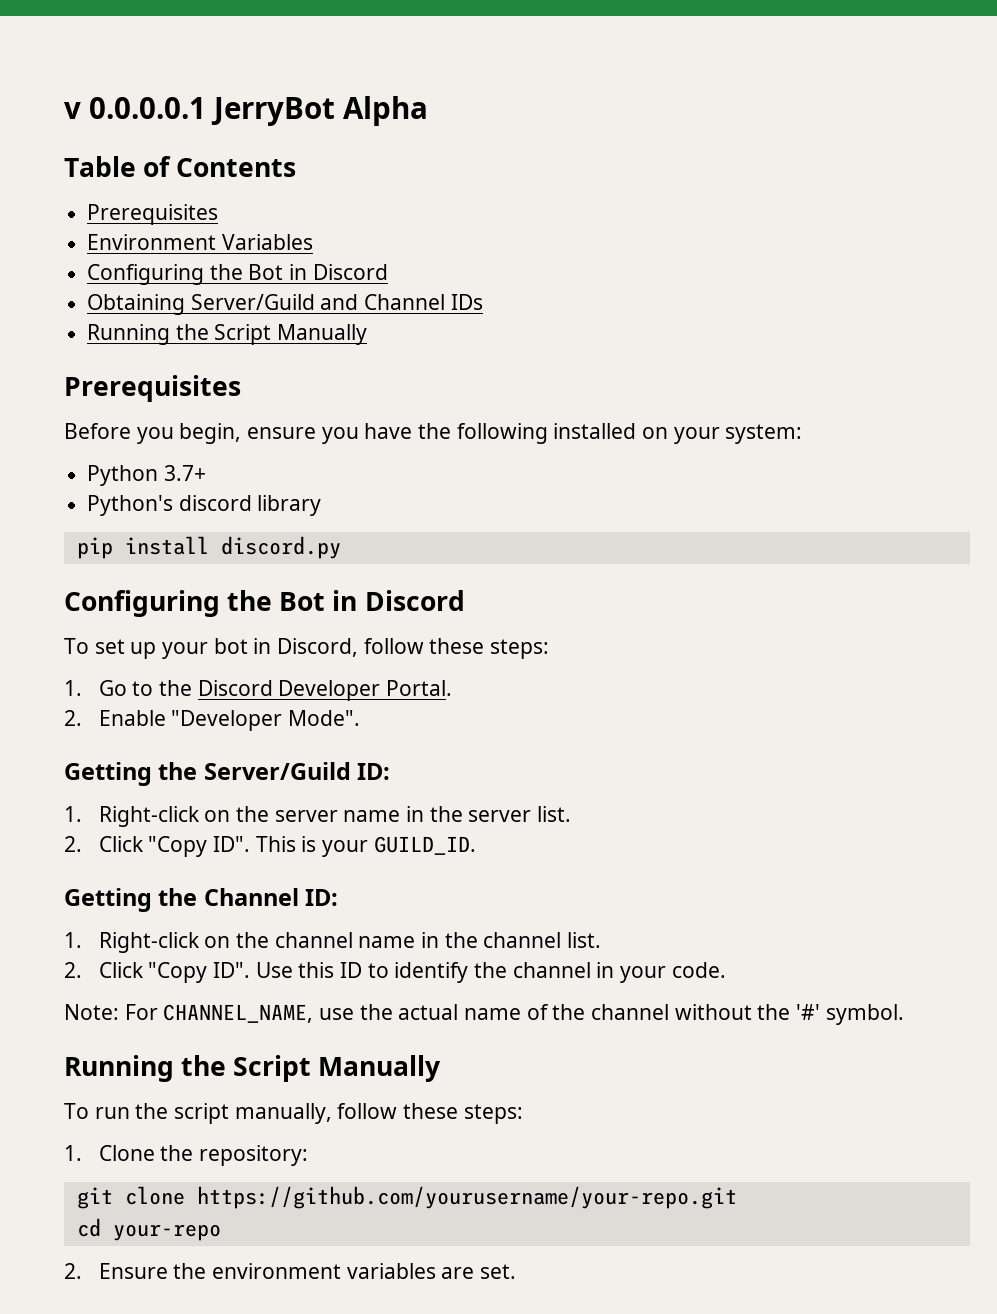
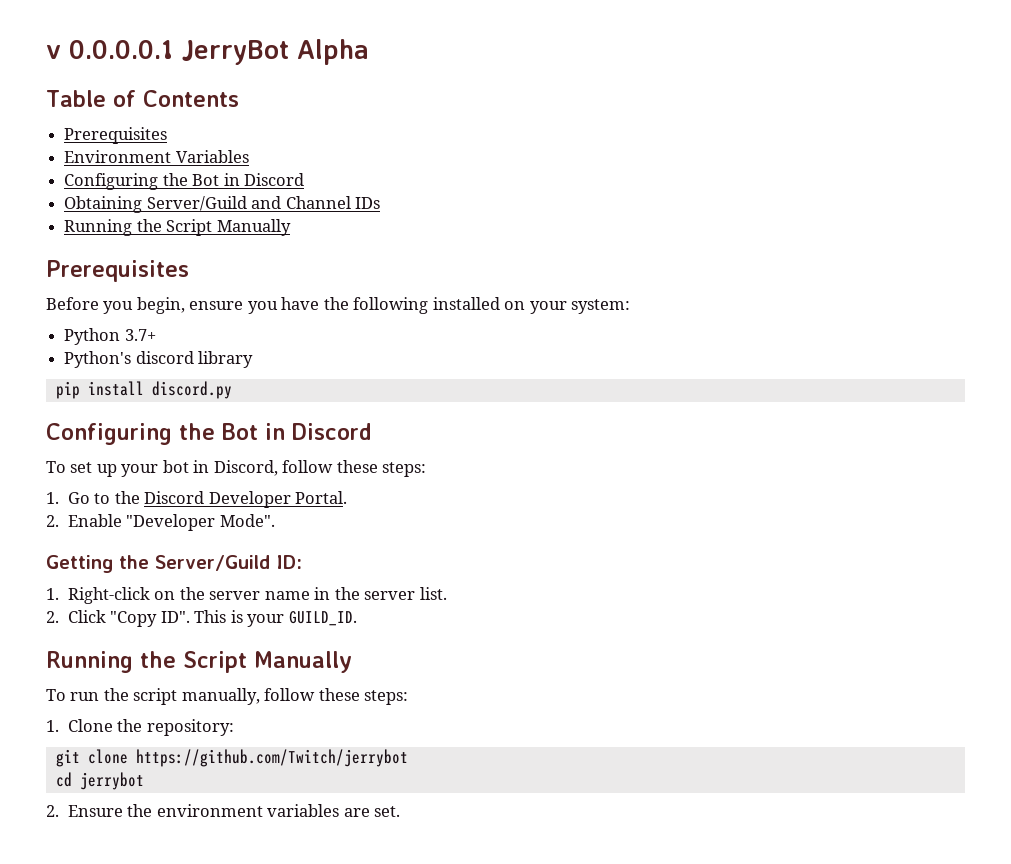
[64,888,339,912] [64,932,601,953] [64,962,726,983] [64,1004,904,1025] // Getting the Channel ID: // 1. Right-click on the channel name in the channel list. // 2. Click "Copy ID". Use this ID to identify the channel in your code. // Note: For CHANNEL_NAME, use the actual name of the channel without the '#' symbol. -> (357, 618) none
[196,1186,737,1209] https://github.com/yourusername/your-repo.git -> [135,749,408,767] https://github.com/Twitch/jerrybot
[112,1224,221,1241] your-repo -> [79,772,144,790] jerrybot

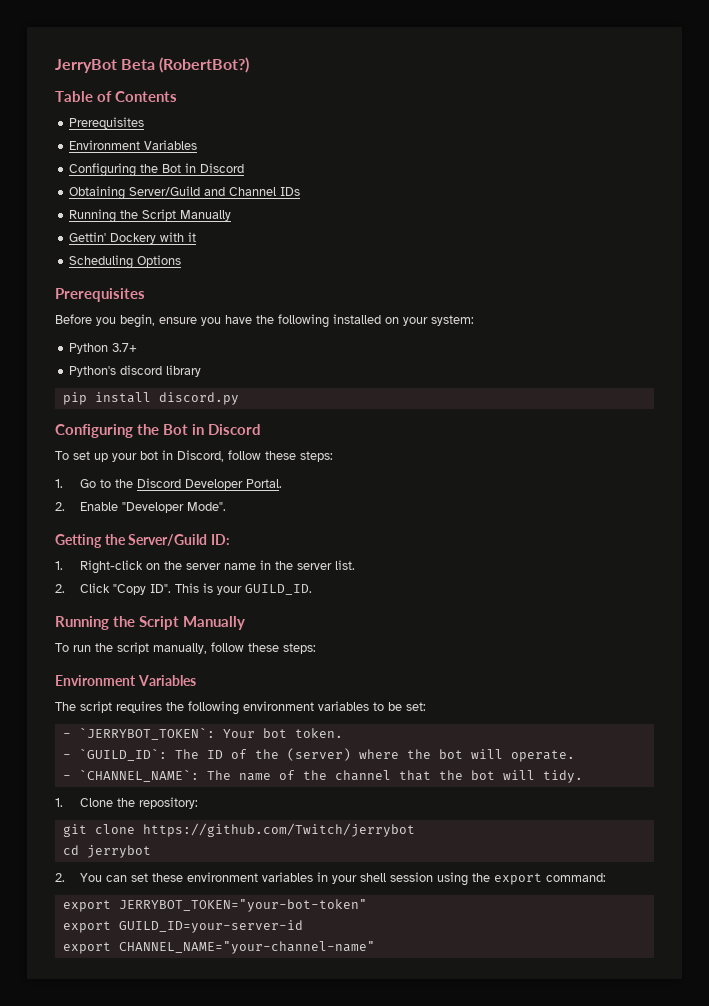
[46,39,369,65] v 0.0.0.0.1 JerryBot Alpha -> [55,57,250,73] JerryBot Beta (RobertBot?)
(291, 227) none -> [69,232,197,244] [69,255,182,269] // Gettin' Dockery with it // Scheduling Options
(409, 697) none -> [55,675,196,686] [55,701,426,715] [62,727,343,740] [62,748,575,762] [62,769,583,783] // Environment Variables // The script requires the following environment variables to be set: // - `JERRYBOT_TOKEN`: Your bot token. // - `GUILD_ID`: The ID of the (server) where the bot will operate. // - `CHANNEL_NAME`: The name of the channel that the bot will tidy.
[67,804,401,817] Ensure the environment variables are set. -> [80,872,607,886] [62,899,367,912] [62,920,303,933] [62,941,375,954] You can set these environment variables in your shell session using the export command: // export JERRYBOT_TOKEN="your-bot-token" // export GUILD_ID=your-server-id // export CHANNEL_NAME="your-channel-name"

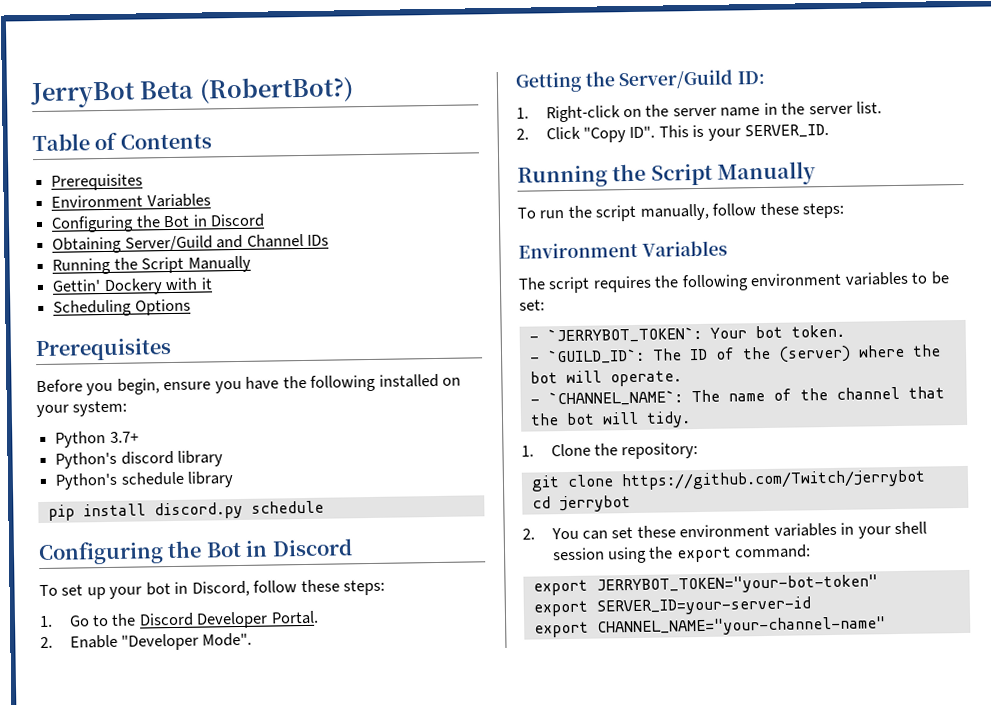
(202, 371) none -> [55,471,235,490] // Python's schedule library
(239, 398) none -> [250,500,324,514] schedule
[245,584,313,595] GUILD_ID. -> [744,123,830,139] SERVER_ID.
[118,920,303,933] GUILD_ID=your-server-id -> [595,596,811,616] SERVER_ID=your-server-id

